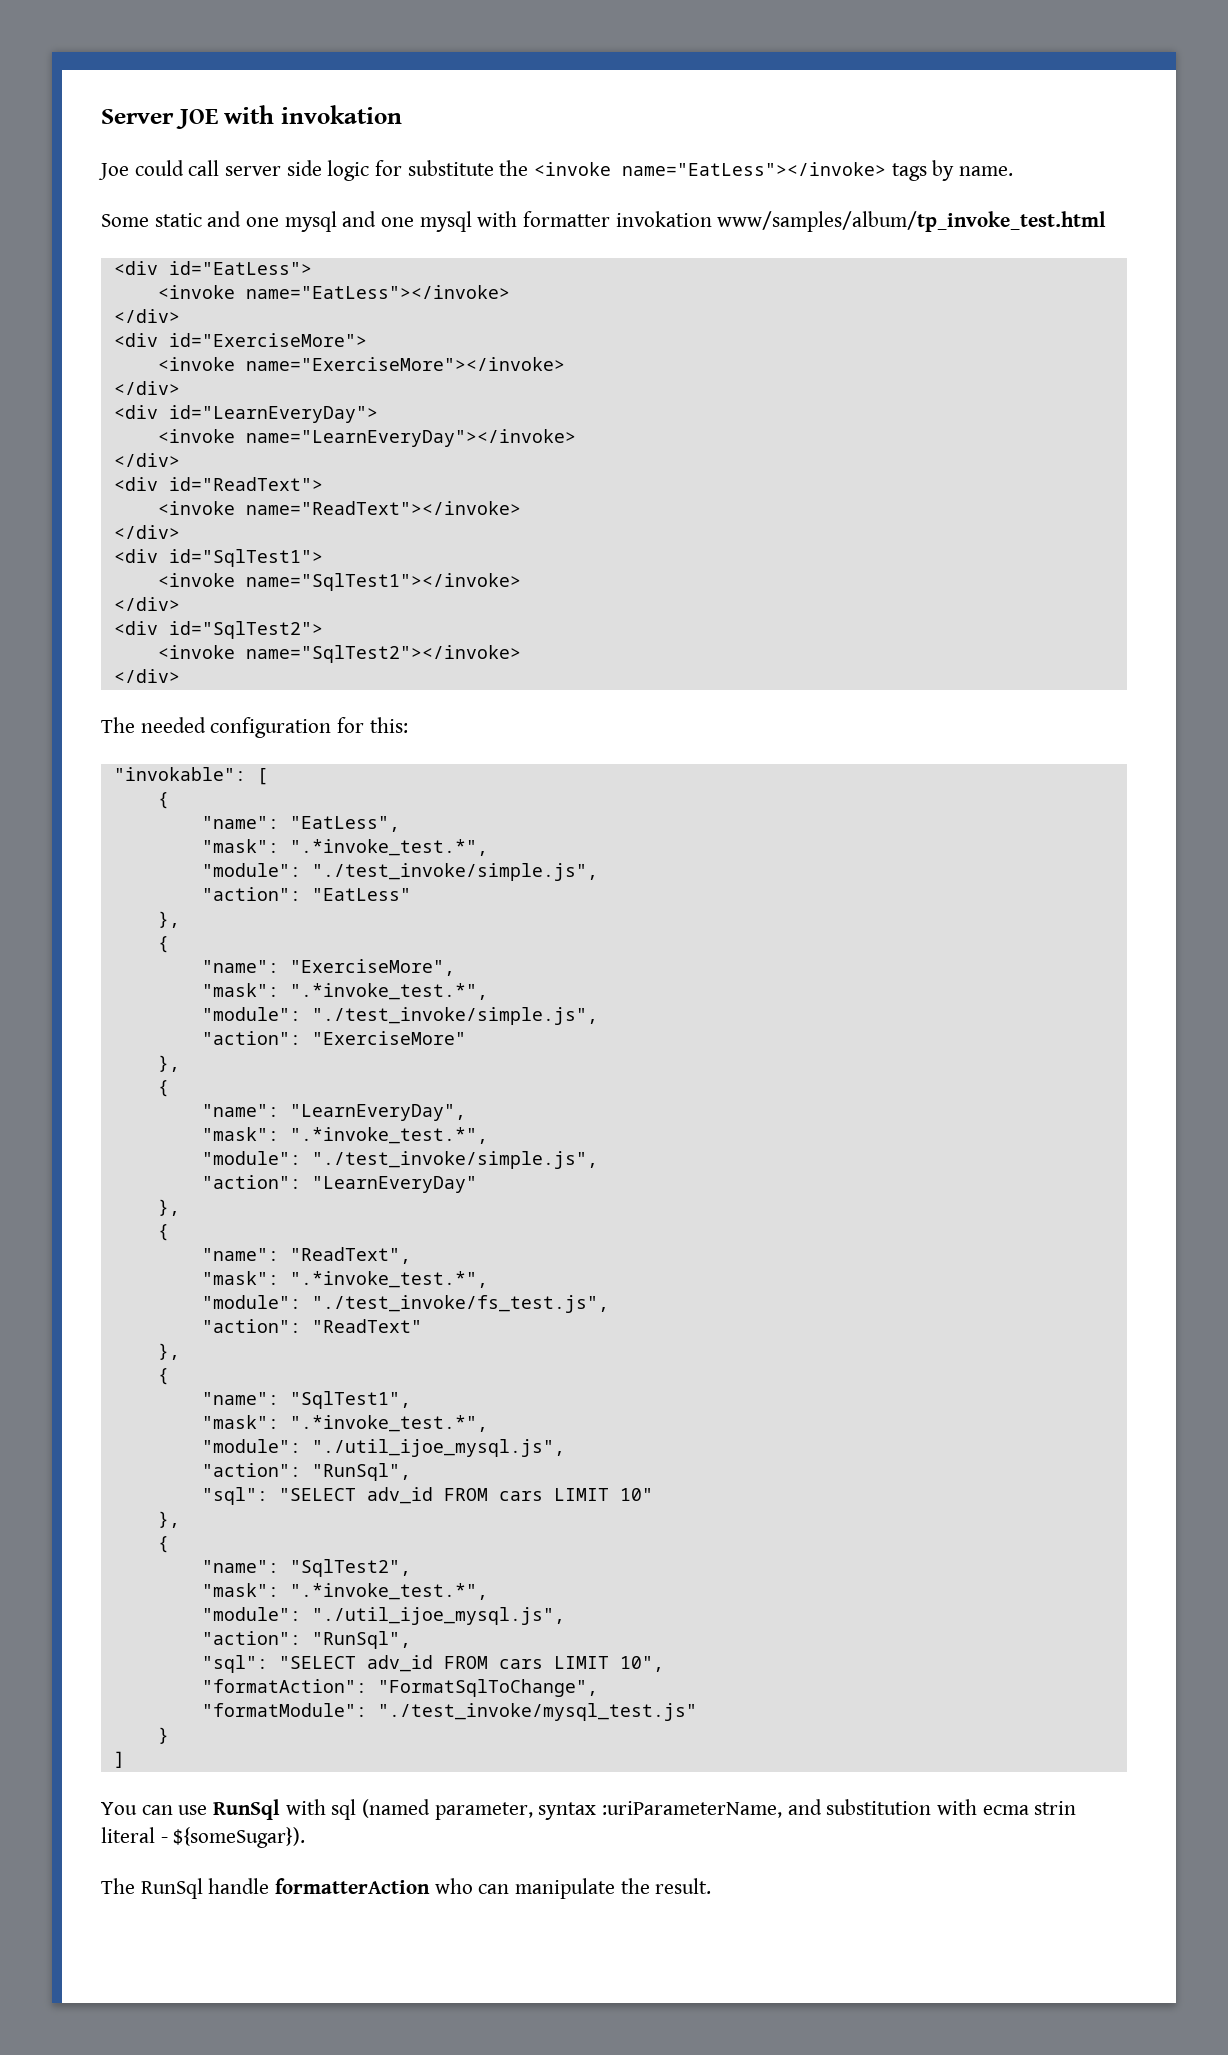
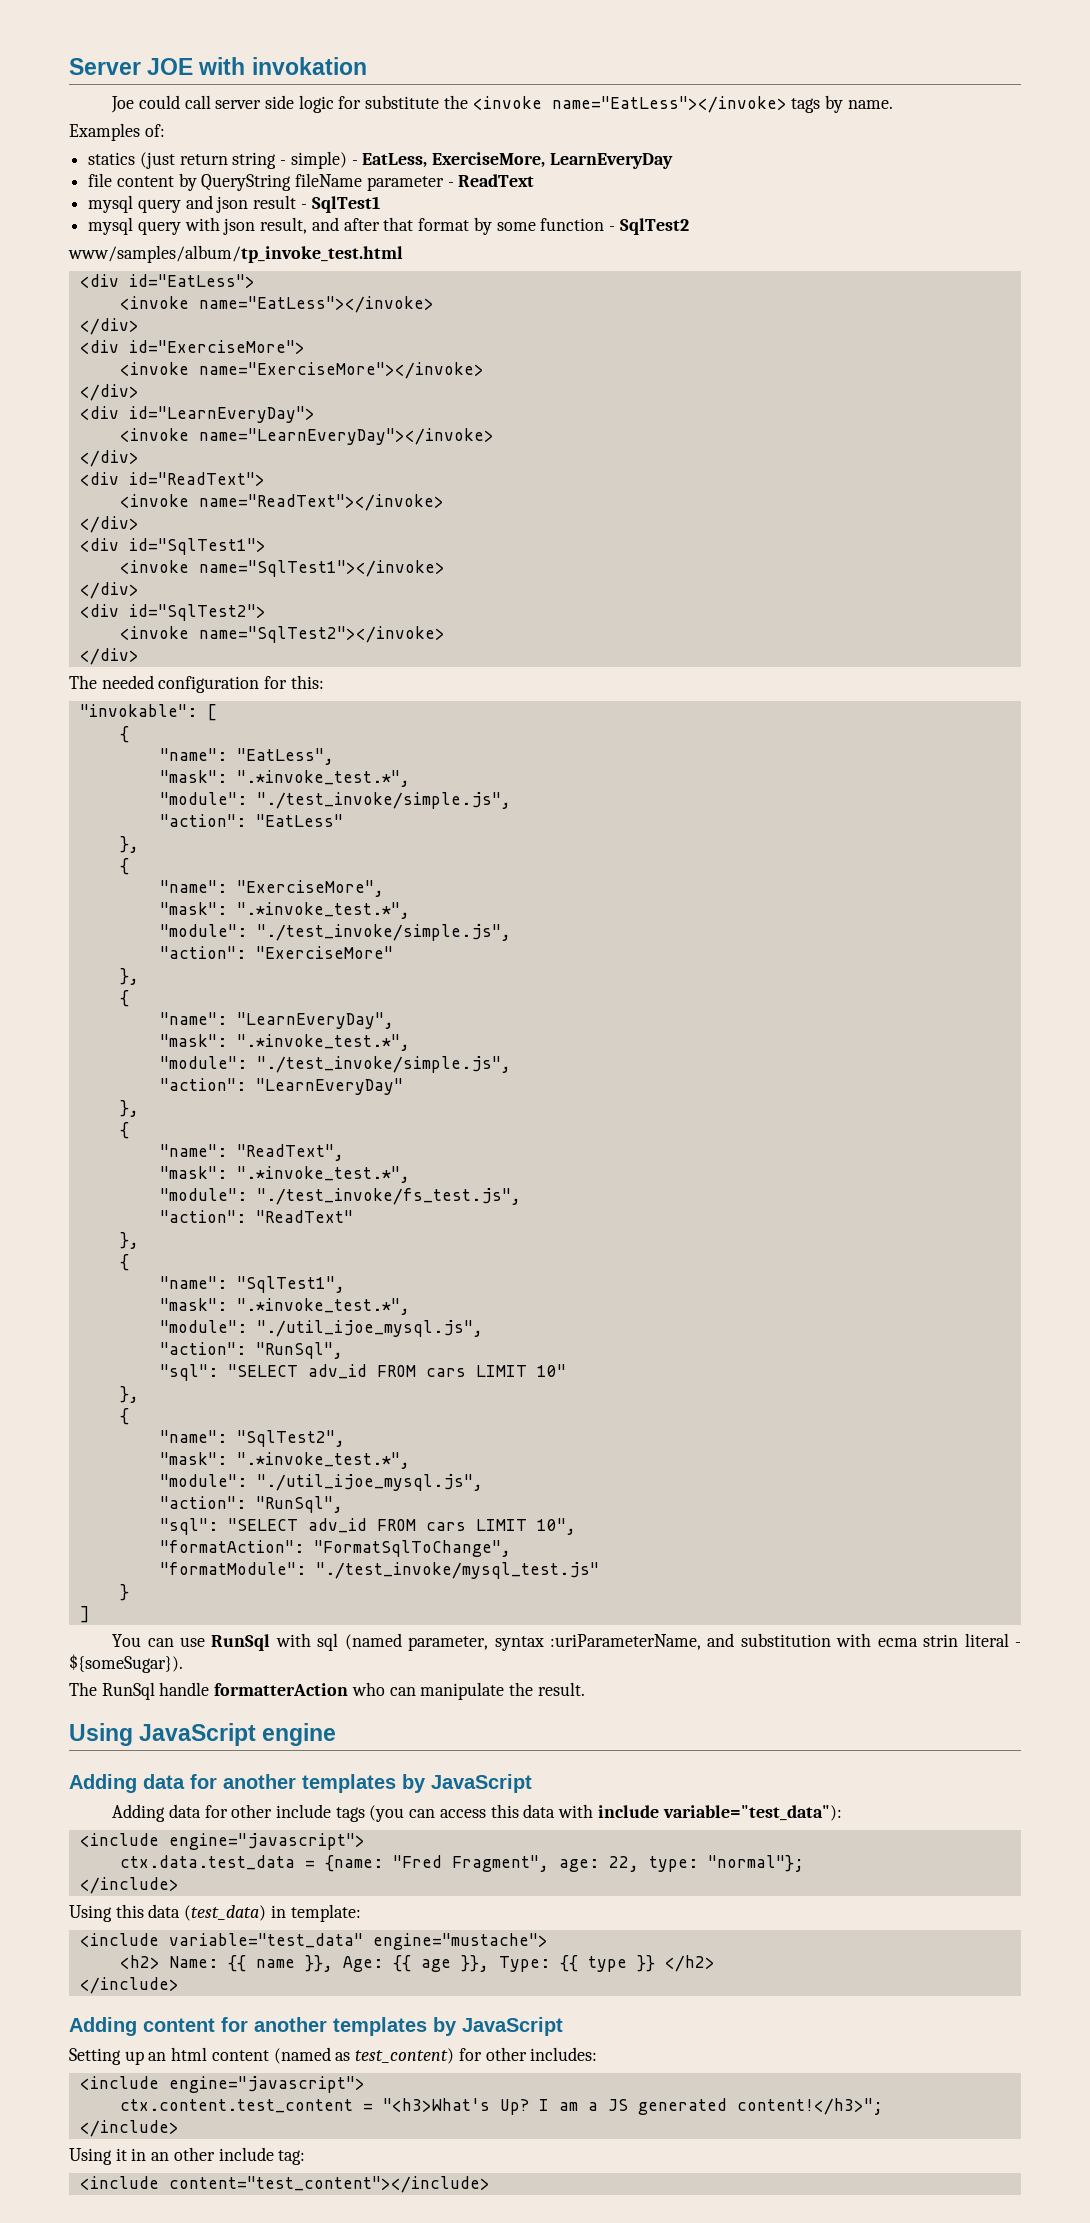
[101,211,712,232] Some static and one mysql and one mysql with formatter invokation -> [69,123,165,141] [88,151,673,169] [88,173,535,191] [88,195,380,213] [88,217,689,235] Examples of: // statics (just return string - simple) - EatLess, ExerciseMore, LearnEveryDay // file content by QueryString fileName parameter - ReadText // mysql query and json result - SqlTest1 // mysql query with json result, and after that format by some function - SqlTest2 //
(712, 1886) none -> [69,1723,337,1746] [69,1774,532,1793] [112,1804,842,1822] [79,1833,365,1850] [119,1855,804,1872] [79,1877,179,1894] [69,1904,361,1922] [79,1933,548,1950] [119,1955,715,1972] [79,1977,179,1994] [69,2017,563,2036] [69,2047,598,2065] [79,2076,365,2093] [119,2098,883,2115] [79,2120,179,2137] [69,2147,306,2165] [79,2176,490,2193] // Using JavaScript engine // Adding data for another templates by JavaScript // Adding data for other include tags (you can access this data with include variable="test_data"): // <include engine="javascript"> // ctx.data.test_data = {name: "Fred Fragment", age: 22, type: "normal"}; // </include> // Using this data (test_data) in template: // <include variable="test_data" engine="mustache"> // <h2> Name: {{ name }}, Age: {{ age }}, Type: {{ type }} </h2> // </include> // Adding content for another templates by JavaScript // Setting up an html content (named as test_content) for other includes: // <include engine="javascript"> // ctx.content.test_content = "<h3>What's Up? I am a JS generated content!</h3>"; // </include> // Using it in an other include tag: // <include content="test_content"></include>

